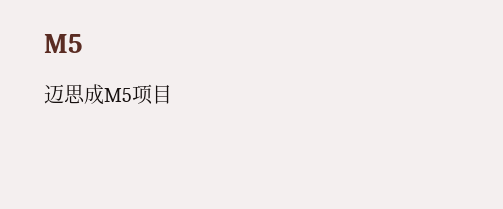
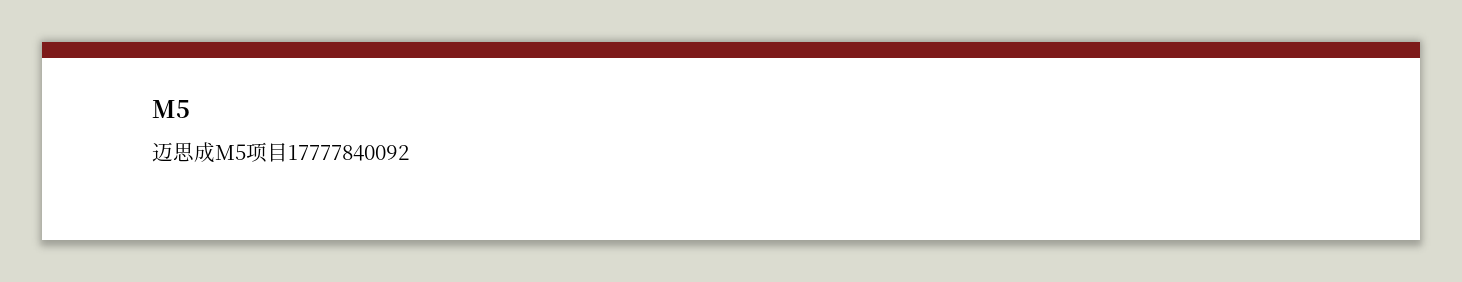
(172, 94) none -> [288,145,409,161] 17777840092

